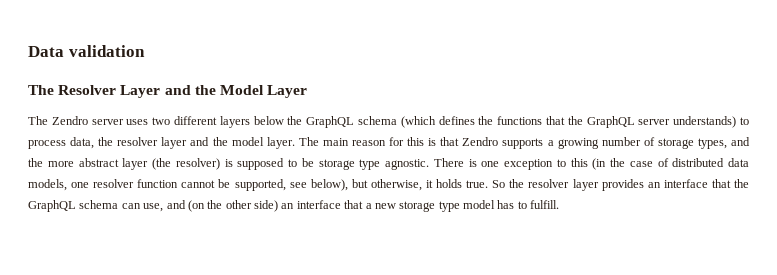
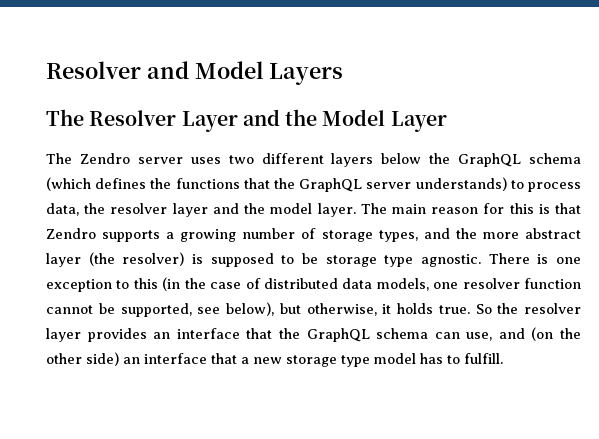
[28,45,145,57] Data validation -> [46,61,344,85] Resolver and Model Layers

